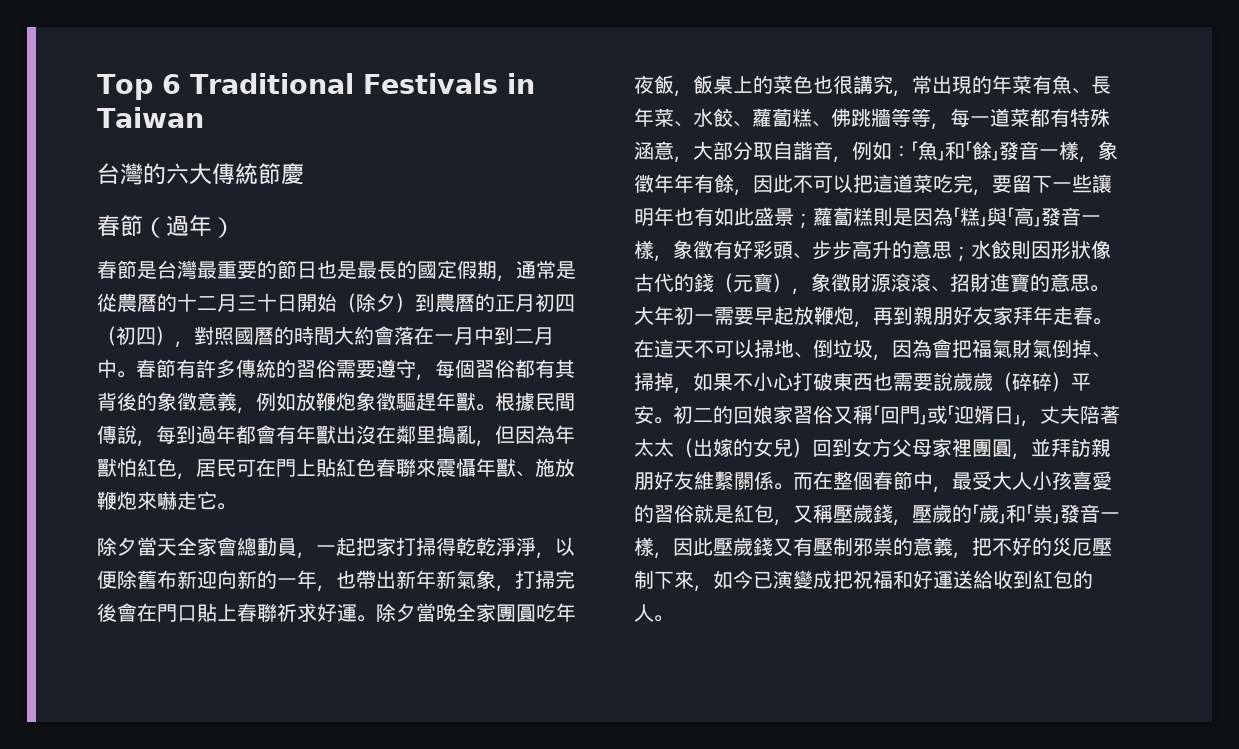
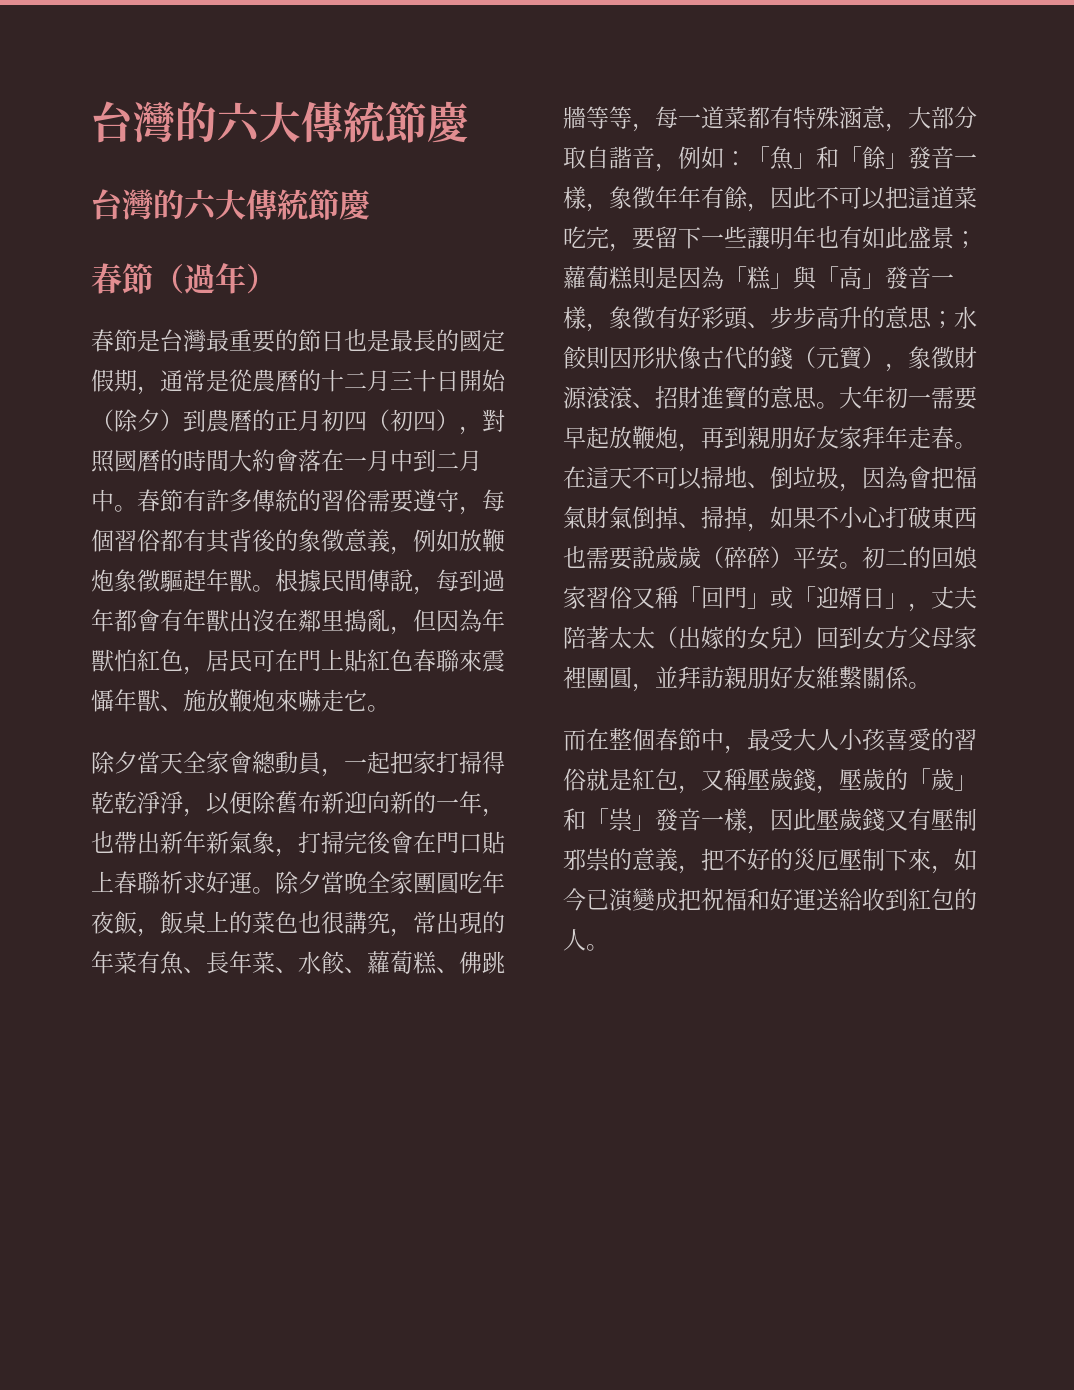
[97,73,535,100] [97,107,204,128] Top 6 Traditional Festivals in Taiwan -> [91,101,469,144] 台灣的六大傳統節慶
(793, 486) none -> (931, 685) //

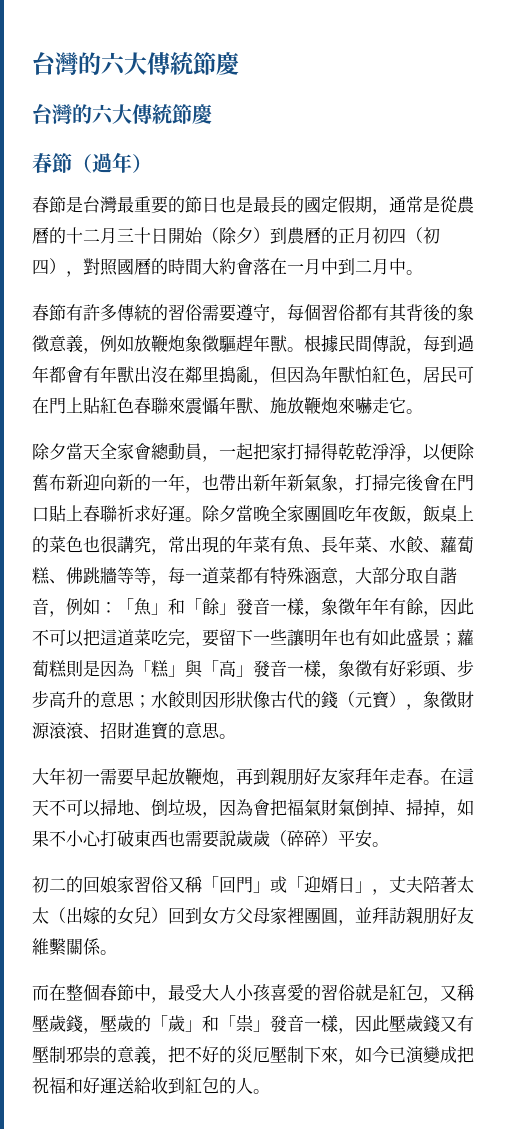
(137, 508) none -> (423, 272) //
(839, 405) none -> (236, 736) //
(862, 565) none -> (389, 844) //

